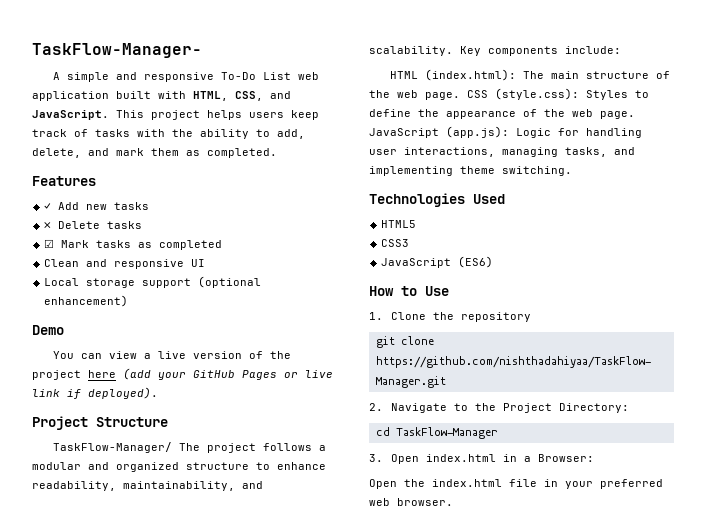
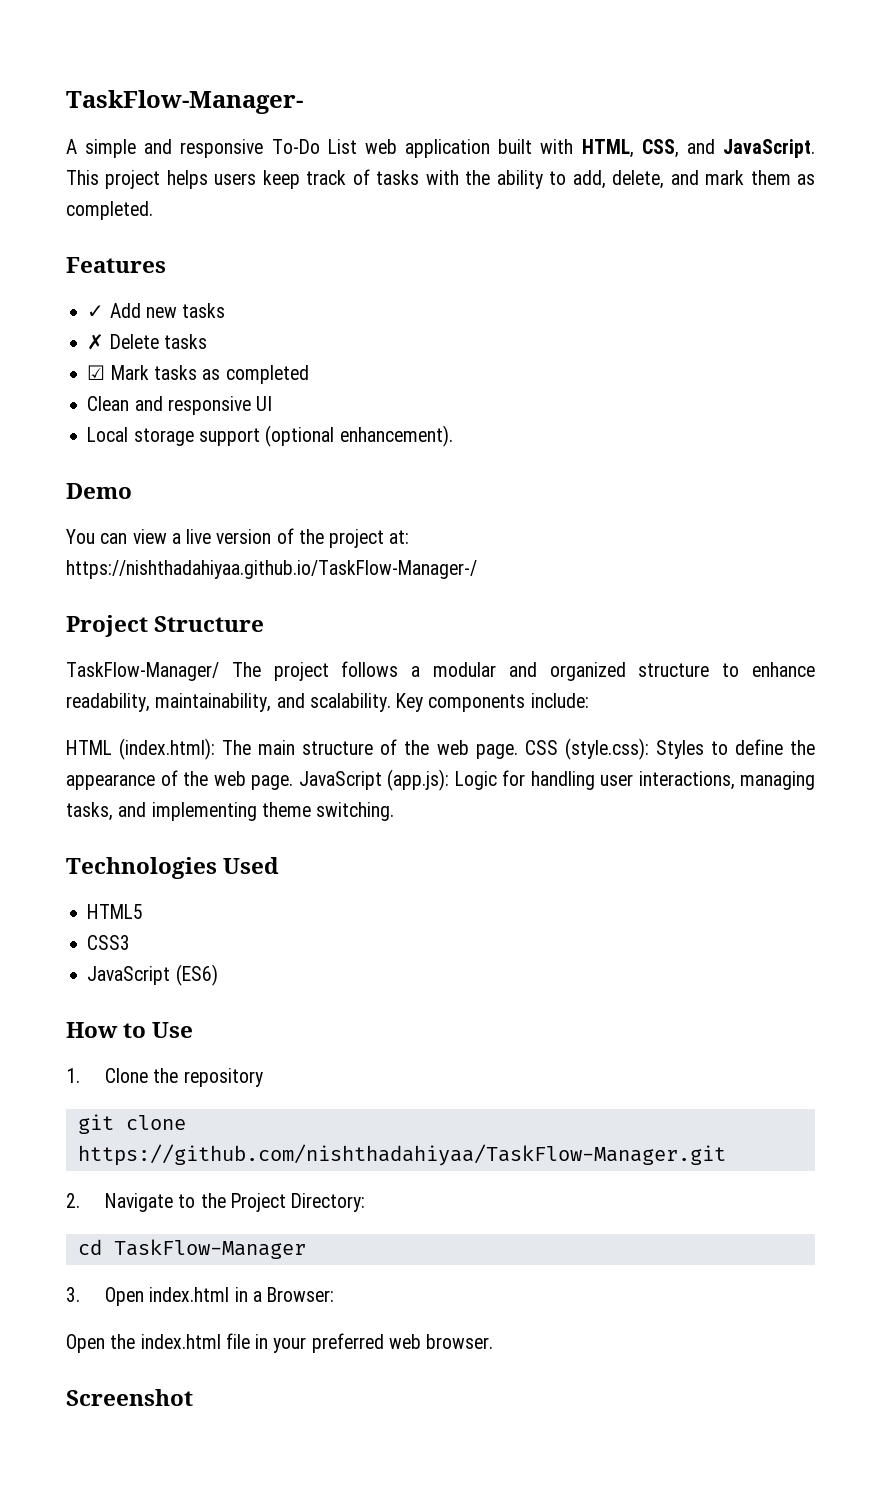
[44,295,129,307] enhancement) -> [339,425,453,447] enhancement).
[88,368,333,380] [32,387,158,399] here (add your GitHub Pages or live link if deployed). -> [389,530,410,544] [66,560,477,579] at: https://nishthadahiyaa.github.io/TaskFlow-Manager-/
(453, 502) none -> [66,1389,193,1406] // Screenshot

